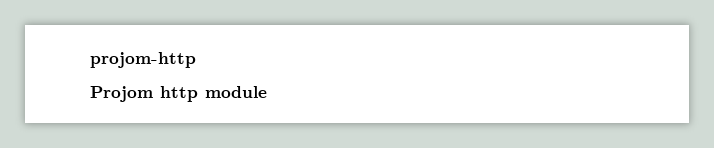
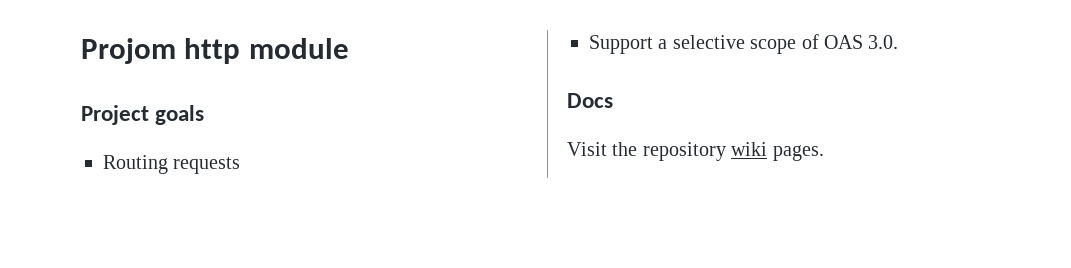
[90,52,196,68] projom-http // -> (81, 51) none
(267, 92) none -> [81,105,205,125] [103,155,241,174] [589,34,899,54] [567,93,613,108] [567,142,824,161] // Project goals // Routing requests // Support a selective scope of OAS 3.0. // Docs // Visit the repository wiki pages.

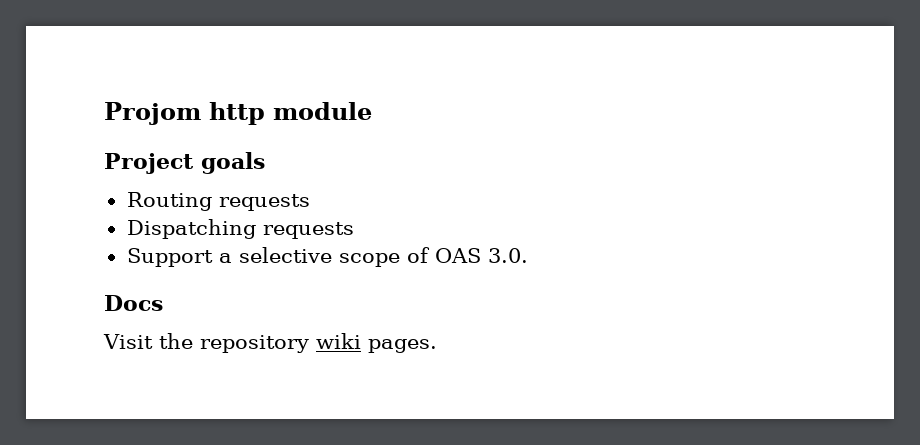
(241, 165) none -> [126,219,354,239] // Dispatching requests

